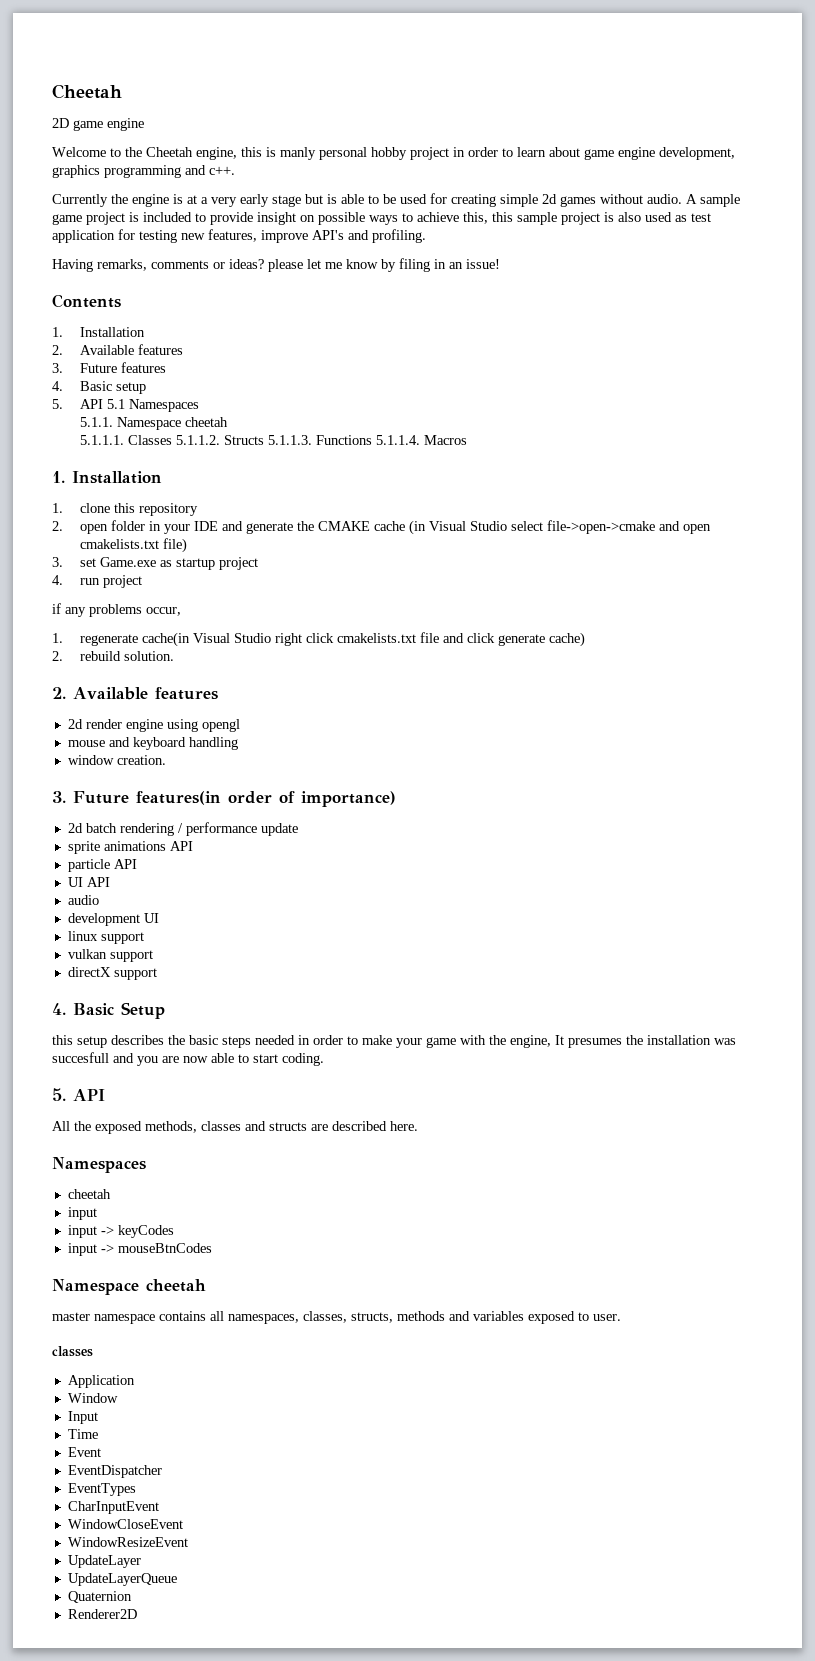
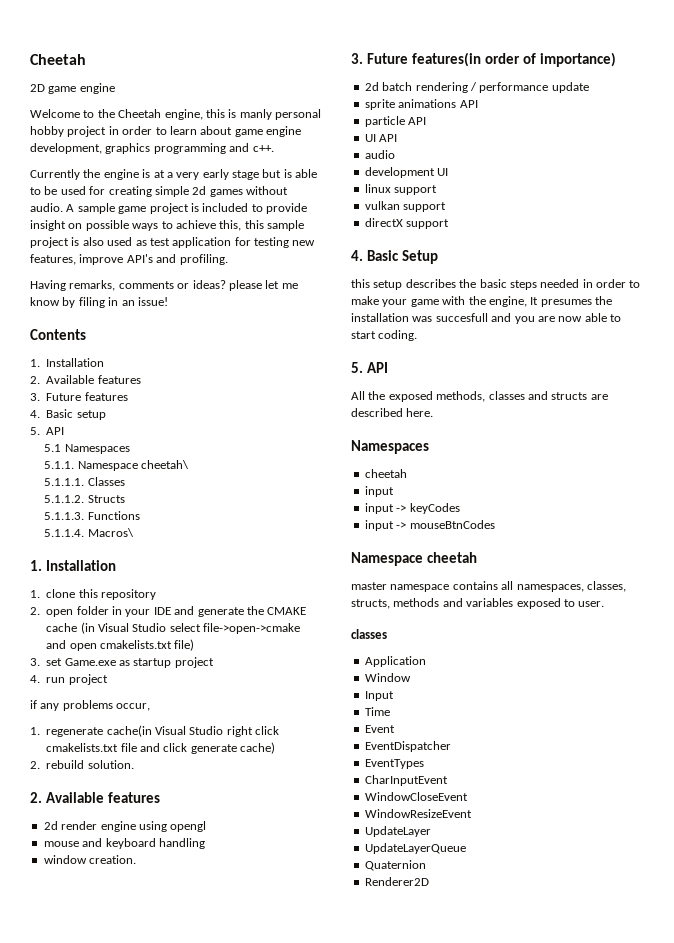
(104, 404) none -> (65, 431) //
[185,417,229,427] cheetah -> [140,460,189,469] cheetah\
(173, 440) none -> (125, 481) //
(265, 440) none -> (125, 499) //
[376,435,468,445] 5.1.1.4. Macros -> [44,528,134,537] // 5.1.1.4. Macros\

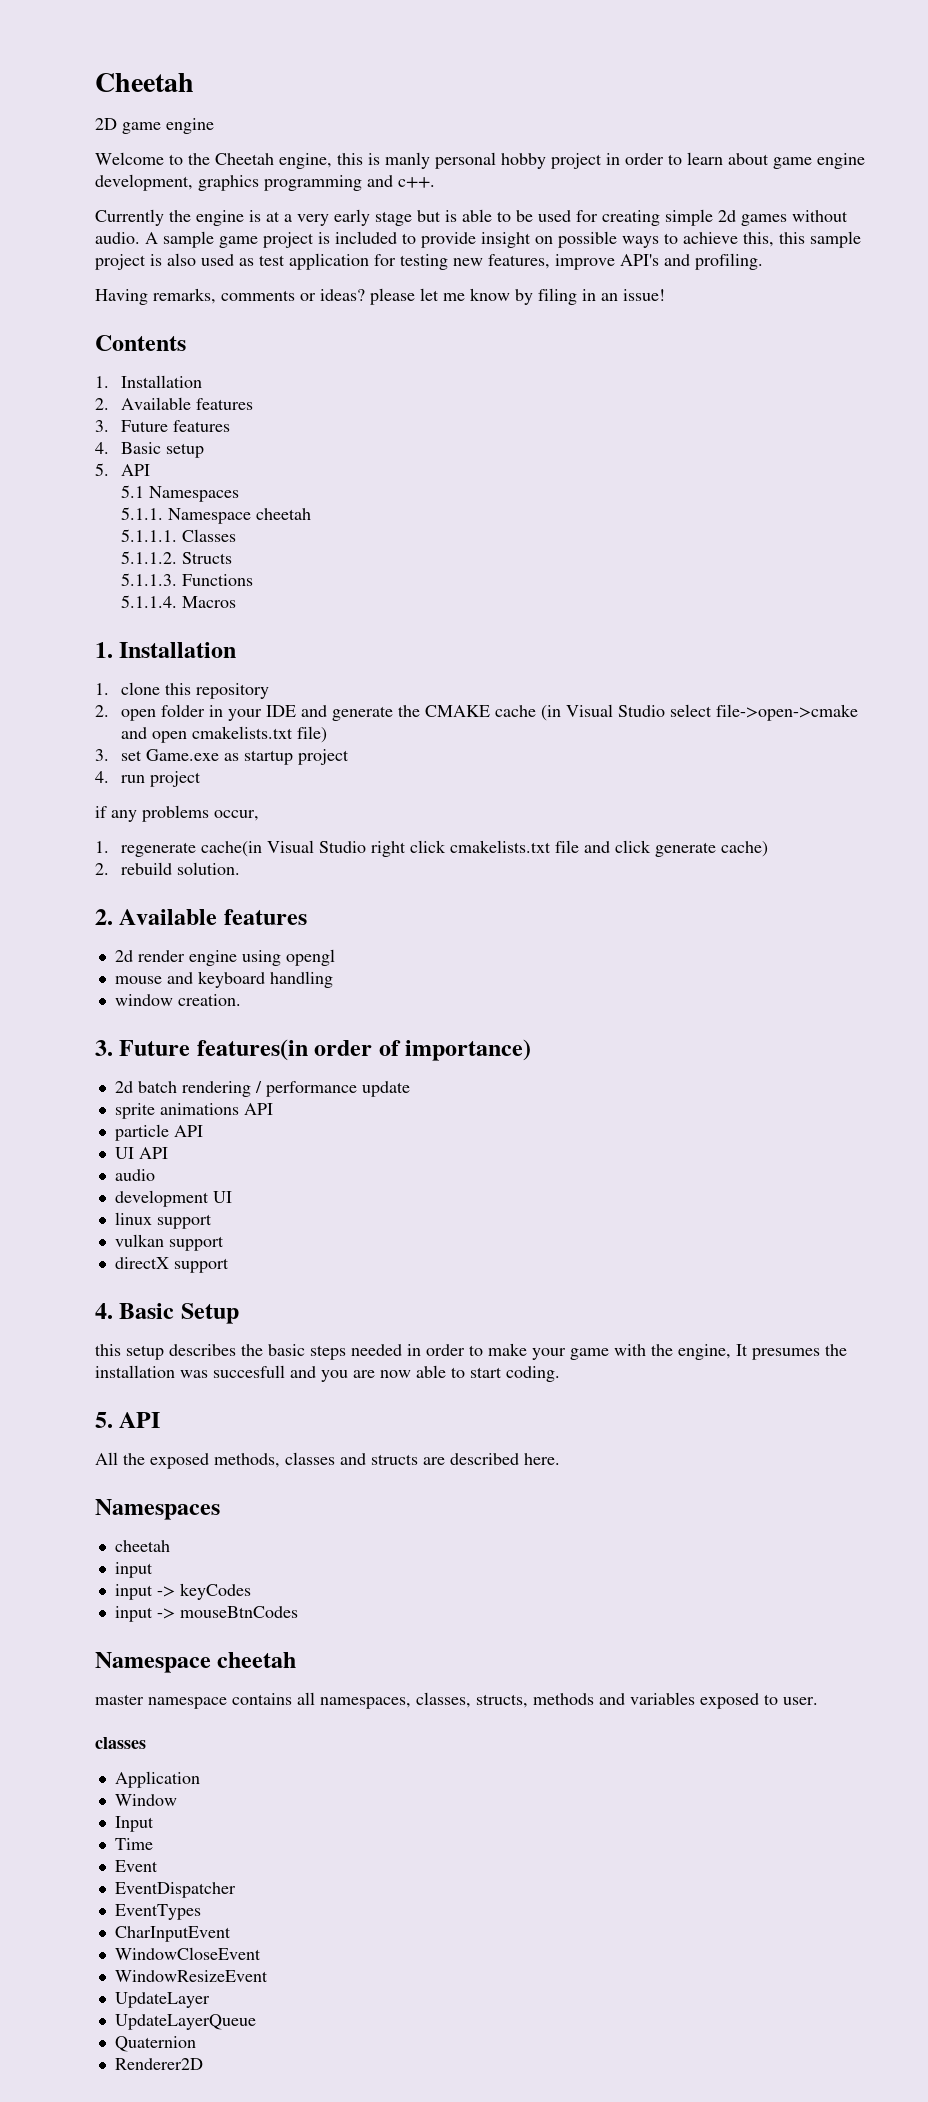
[140,460,189,469] cheetah\ -> [256,508,312,520] cheetah
[87,528,134,537] Macros\ -> [182,596,237,608] Macros

